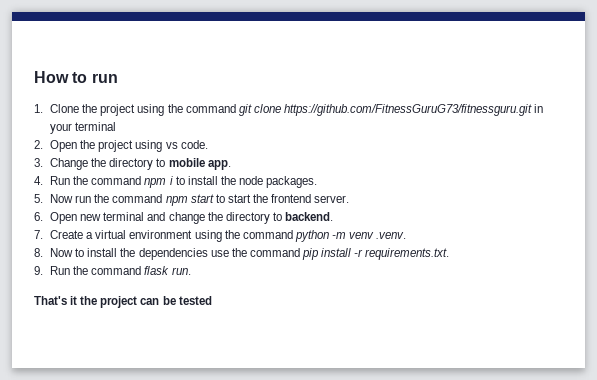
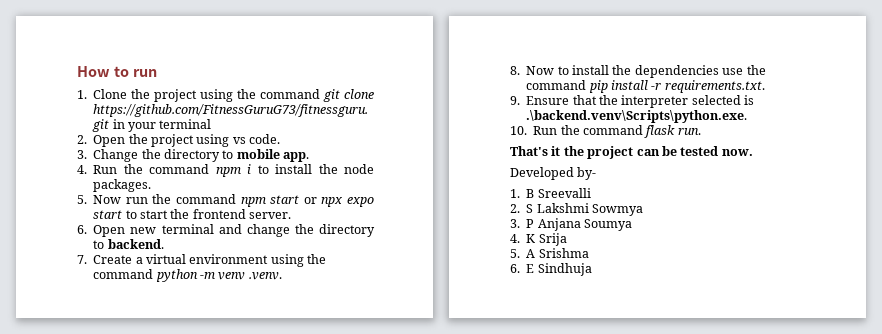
(214, 198) none -> [303,197,374,207] [93,210,123,219] or npx expo start
(43, 270) none -> [526,95,755,108] [526,110,748,123] [510,126,527,135] Ensure that the interpreter selected is .\backend.venv\Scripts\python.exe. // 10.
(212, 300) none -> [721,149,753,156] [510,167,597,180] [510,188,591,198] [510,203,643,216] [510,218,632,231] [510,233,567,246] [510,248,589,258] [510,263,592,276] now. // Developed by- // 1. B Sreevalli // 2. S Lakshmi Sowmya // 3. P Anjana Soumya // 4. K Srija // 5. A Srishma // 6. E Sindhuja

